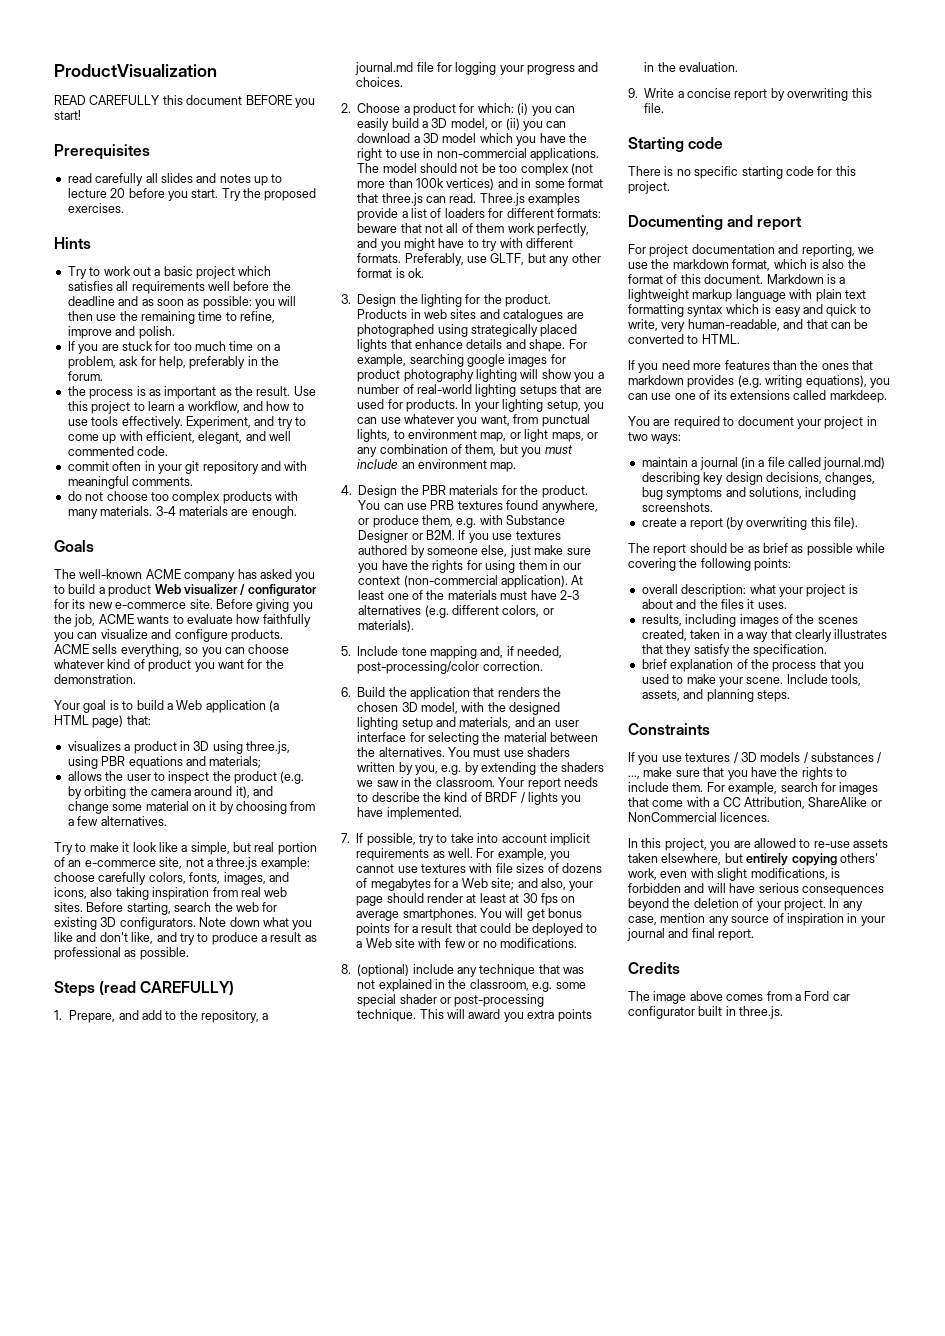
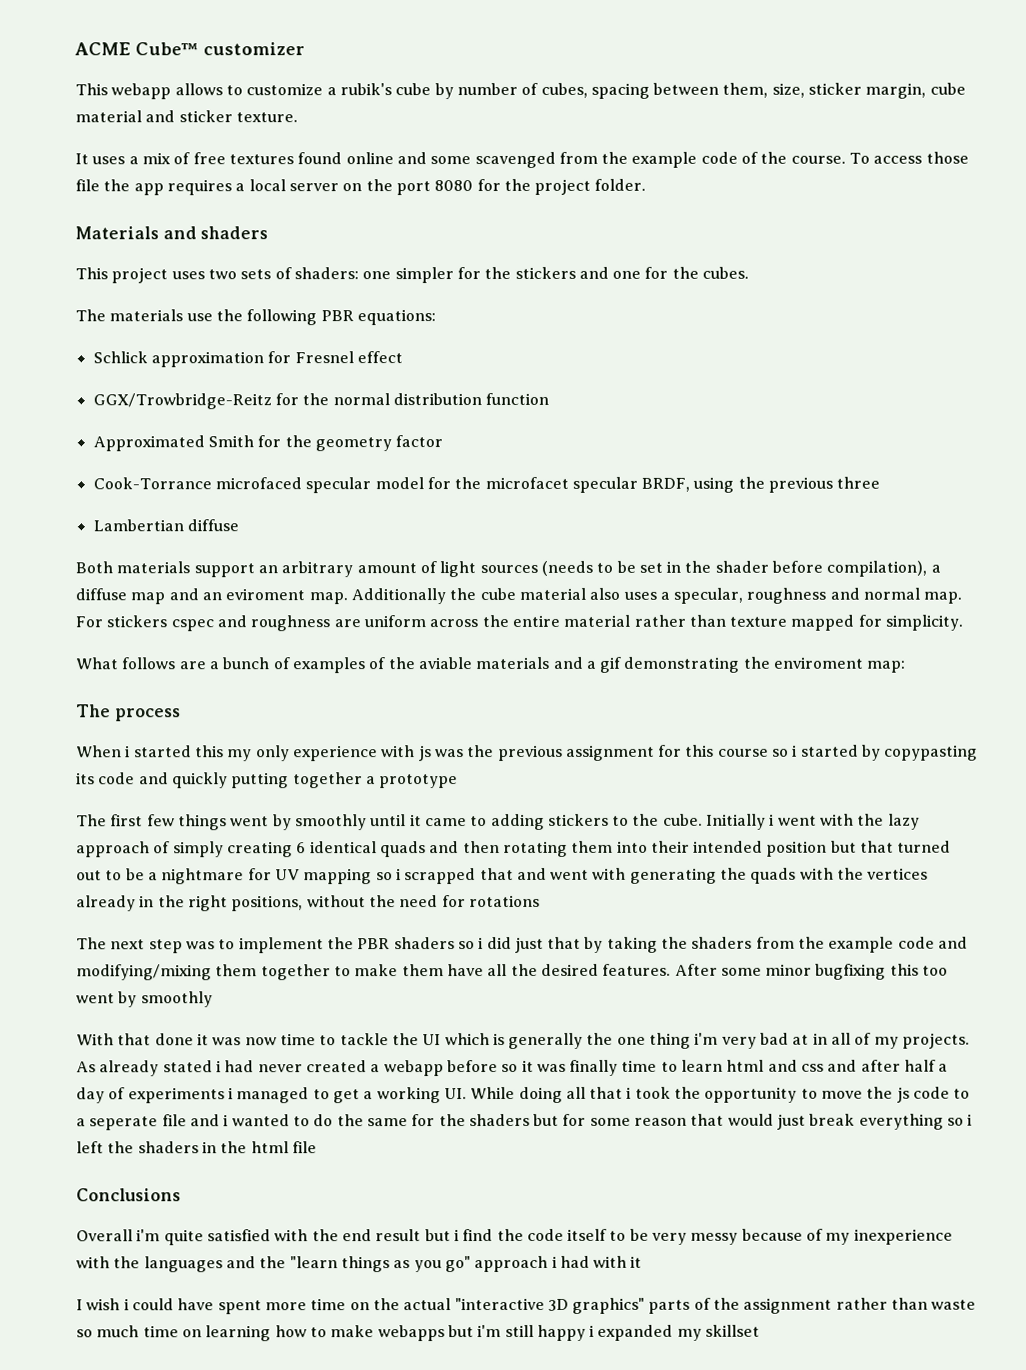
[54,64,217,77] [54,95,315,108] [54,110,81,120] [54,144,150,160] [67,173,283,186] [67,188,317,201] [67,203,124,213] [54,237,91,249] [67,266,272,279] [67,281,291,294] [67,296,297,309] [67,311,275,324] [67,326,175,339] [67,341,281,354] [67,356,279,369] [67,371,103,381] [67,386,316,399] [67,401,304,414] [67,416,306,429] [67,431,291,444] [67,446,169,456] [67,461,308,474] [67,476,194,489] [67,491,298,504] [67,506,297,519] [54,540,94,552] [54,569,316,582] [54,584,317,597] [54,599,313,612] [54,614,311,627] [54,629,283,642] [54,644,290,657] [54,659,284,672] [54,674,136,684] [54,700,279,713] [54,715,151,728] [67,741,290,754] [67,756,262,769] [67,771,305,784] [67,786,273,799] [67,801,316,814] [67,816,167,826] [54,842,317,855] [54,857,310,870] [54,872,289,885] [54,887,288,900] [54,902,278,915] [54,917,313,930] [54,932,317,945] [54,947,189,960] [54,981,235,997] [54,1010,269,1023] [355,62,599,75] [356,77,404,87] [341,103,575,116] [357,118,567,131] [357,133,587,146] [357,148,600,161] [357,163,593,176] [357,178,603,190] [357,193,581,206] [357,208,601,221] [357,223,589,236] [357,238,573,251] [357,253,601,266] [357,268,424,278] [341,294,552,307] [357,309,584,322] [357,324,578,337] [357,339,587,352] [357,354,566,367] [357,369,604,382] [357,384,602,397] [357,399,604,412] [357,414,590,427] [357,429,598,442] [357,444,573,457] [357,459,517,472] [341,485,588,498] [358,500,598,513] [358,515,566,528] [358,530,561,543] [358,545,591,558] [358,560,582,573] [358,575,584,588] [358,590,579,600] [358,605,554,618] [358,620,415,632] [341,646,563,659] [357,661,543,674] [341,687,562,700] [357,702,561,715] [357,717,579,730] [357,732,599,745] [357,747,571,757] [357,762,604,775] [357,777,598,790] [357,792,582,805] [357,807,462,820] [341,833,590,846] [356,848,571,861] [356,863,602,873] [356,878,594,891] [356,893,576,906] [356,908,583,921] [356,923,598,936] [356,938,577,948] [341,964,585,977] [357,979,586,992] [357,994,545,1007] [357,1009,592,1022] [644,62,738,72] [628,88,872,101] [644,103,665,113] [628,137,724,152] [628,166,856,179] [628,181,670,194] [628,215,803,231] [628,244,874,257] [628,259,866,271] [628,274,846,284] [628,289,866,302] [628,304,871,317] [628,319,869,332] [628,334,740,344] [628,360,873,373] [628,375,890,388] [628,390,887,403] [628,416,877,429] [628,432,682,444] [641,457,886,470] [641,472,876,485] [641,487,857,500] [641,502,713,512] [641,517,858,530] [628,543,885,556] [628,558,792,571] [641,584,858,597] [641,599,787,609] [641,614,858,627] [641,629,888,642] [641,644,828,657] [641,659,864,672] [641,674,861,687] [641,689,790,702] [628,723,710,735] [628,752,882,765] [628,767,847,780] [628,782,879,795] [628,797,882,809] [628,812,771,822] [628,838,888,851] [628,853,878,866] [628,868,840,881] [628,883,884,896] [628,898,863,911] [628,913,885,926] [627,928,755,941] [628,962,680,974] [628,991,850,1004] [628,1006,784,1019] ProductVisualization // READ CAREFULLY this document BEFORE you start! // Prerequisites // read carefully all slides and notes up to lecture 20 before you start. Try the proposed exercises. // Hints // Try to work out a basic project which satisfies all requirements well before the deadline and as soon as possible: you will then use the remaining time to refine, improve and polish. // If you are stuck for too much time on a problem, ask for help, preferably in the forum. // the process is as important as the result. Use this project to learn a workflow, and how to use tools effectively. Experiment, and try to come up with efficient, elegant, and well commented code. // commit often in your git repository and with meaningful comments. // do not choose too complex products with many materials. 3-4 materials are enough. // Goals // The well-known ACME company has asked you to build a product Web visualizer / configurator for its new e-commerce site. Before giving you the job, ACME wants to evaluate how faithfully you can visualize and configure products. ACME sells everything, so you can choose whatever kind of product you want for the demonstration. // Your goal is to build a Web application (a HTML page) that: // visualizes a product in 3D using three.js, using PBR equations and materials; // allows the user to inspect the product (e.g. by orbiting the camera around it), and change some material on it by choosing from a few alternatives. // Try to make it look like a simple, but real portion of an e-commerce site, not a three.js example: choose carefully colors, fonts, images, and icons, also taking inspiration from real web sites. Before starting, search the web for existing 3D configurators. Note down what you like and don't like, and try to produce a result as professional as possible. // Steps (read CAREFULLY) // 1. Prepare, and add to the repository, a journal.md file for logging your progress and choices. // 2. Choose a product for which: (i) you can easily build a 3D model, or (ii) you can download a 3D model which you have the right to use in non-commercial applications. The model should not be too complex (not more than 100k vertices) and in some format that three.js can read. Three.js examples provide a list of loaders for different formats: beware that not all of them work perfectly, and you might have to try with different formats. Preferably, use GLTF, but any other format is ok. // 3. Design the lighting for the product. Products in web sites and catalogues are photographed using strategically placed lights that enhance details and shape. For example, searching google images for product photography lighting will show you a number of real-world lighting setups that are used for products. In your lighting setup, you can use whatever you want, from punctual lights, to environment map, or light maps, or any combination of them, but you must include an environment map. // 4. Design the PBR materials for the product. You can use PRB textures found anywhere, or produce them, e.g. with Substance Designer or B2M. If you use textures authored by someone else, just make sure you have the rights for using them in our context (non-commercial application). At least one of the materials must have 2-3 alternatives (e.g. different colors, or materials). // 5. Include tone mapping and, if needed, post-processing/color correction. // 6. Build the application that renders the chosen 3D model, with the designed lighting setup and materials, and an user interface for selecting the material between the alternatives. You must use shaders written by you, e.g. by extending the shaders we saw in the classroom. Your report needs to describe the kind of BRDF / lights you have implemented. // 7. If possible, try to take into account implicit requirements as well. For example, you cannot use textures with file sizes of dozens of megabytes for a Web site; and also, your page should render at least at 30 fps on average smartphones. You will get bonus points for a result that could be deployed to a Web site with few or no modifications. // 8. (optional) include any technique that was not explained in the classroom, e.g. some special shader or post-processing technique. This will award you extra points in the evaluation. // 9. Write a concise report by overwriting this file. // Starting code // There is no specific starting code for this project. // Documenting and report // For project documentation and reporting, we use the markdown format, which is also the format of this document. Markdown is a lightweight markup language with plain text formatting syntax which is easy and quick to write, very human-readable, and that can be converted to HTML. // If you need more features than the ones that markdown provides (e.g. writing equations), you can use one of its extensions called markdeep. // You are required to document your project in two ways: // maintain a journal (in a file called journal.md) describing key design decisions, changes, bug symptoms and solutions, including screenshots. // create a report (by overwriting this file). // The report should be as brief as possible while covering the following points: // overall description: what your project is about and the files it uses. // results, including images of the scenes created, taken in a way that clearly illustrates that they satisfy the specification. // brief explanation of the process that you used to make your scene. Include tools, assets, and planning steps. // Constraints // If you use textures / 3D models / substances / ..., make sure that you have the rights to include them. For example, search for images that come with a CC Attribution, ShareAlike or NonCommercial licences. // In this project, you are allowed to re-use assets taken elsewhere, but entirely copying others' work, even with slight modifications, is forbidden and will have serious consequences beyond the deletion of your project. In any case, mention any source of inspiration in your journal and final report. // Credits // The image above comes from a Ford car configurator built in three.js. -> [74,42,305,56] [75,82,966,100] [75,110,298,123] [75,151,969,169] [75,178,647,196] [75,226,269,240] [75,266,750,284] [75,309,436,326] [92,351,403,368] [92,392,550,410] [92,435,444,452] [92,476,881,494] [92,519,239,532] [75,560,941,578] [75,587,963,605] [75,614,964,632] [75,656,906,674] [76,704,181,722] [76,744,979,762] [76,772,459,789] [76,813,920,831] [76,840,952,858] [76,867,929,885] [76,894,540,912] [76,936,969,954] [76,963,949,981] [76,991,213,1008] [76,1032,971,1050] [76,1059,949,1077] [76,1086,971,1104] [76,1113,974,1131] [76,1141,317,1154] [76,1188,181,1202] [76,1228,953,1246] [76,1255,643,1273] [76,1297,977,1315] [76,1324,761,1342] ACME Cube™ customizer // This webapp allows to customize a rubik's cube by number of cubes, spacing between them, size, sticker margin, cube material and sticker texture. // It uses a mix of free textures found online and some scavenged from the example code of the course. To access those file the app requires a local server on the port 8080 for the project folder. // Materials and shaders // This project uses two sets of shaders: one simpler for the stickers and one for the cubes. // The materials use the following PBR equations: // Schlick approximation for Fresnel effect // GGX/Trowbridge-Reitz for the normal distribution function // Approximated Smith for the geometry factor // Cook-Torrance microfaced specular model for the microfacet specular BRDF, using the previous three // Lambertian diffuse // Both materials support an arbitrary amount of light sources (needs to be set in the shader before compilation), a diffuse map and an eviroment map. Additionally the cube material also uses a specular, roughness and normal map. For stickers cspec and roughness are uniform across the entire material rather than texture mapped for simplicity. // What follows are a bunch of examples of the aviable materials and a gif demonstrating the enviroment map: // The process // When i started this my only experience with js was the previous assignment for this course so i started by copypasting its code and quickly putting together a prototype // The first few things went by smoothly until it came to adding stickers to the cube. Initially i went with the lazy approach of simply creating 6 identical quads and then rotating them into their intended position but that turned out to be a nightmare for UV mapping so i scrapped that and went with generating the quads with the vertices already in the right positions, without the need for rotations // The next step was to implement the PBR shaders so i did just that by taking the shaders from the example code and modifying/mixing them together to make them have all the desired features. After some minor bugfixing this too went by smoothly // With that done it was now time to tackle the UI which is generally the one thing i'm very bad at in all of my projects. As already stated i had never created a webapp before so it was finally time to learn html and css and after half a day of experiments i managed to get a working UI. While doing all that i took the opportunity to move the js code to a seperate file and i wanted to do the same for the shaders but for some reason that would just break everything so i left the shaders in the html file // Conclusions // Overall i'm quite satisfied with the end result but i find the code itself to be very messy because of my inexperience with the languages and the "learn things as you go" approach i had with it // I wish i could have spent more time on the actual "interactive 3D graphics" parts of the assignment rather than waste so much time on learning how to make webapps but i'm still happy i expanded my skillset

